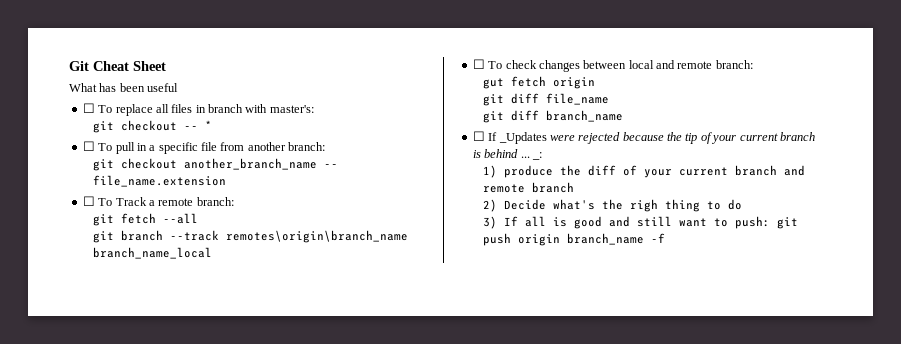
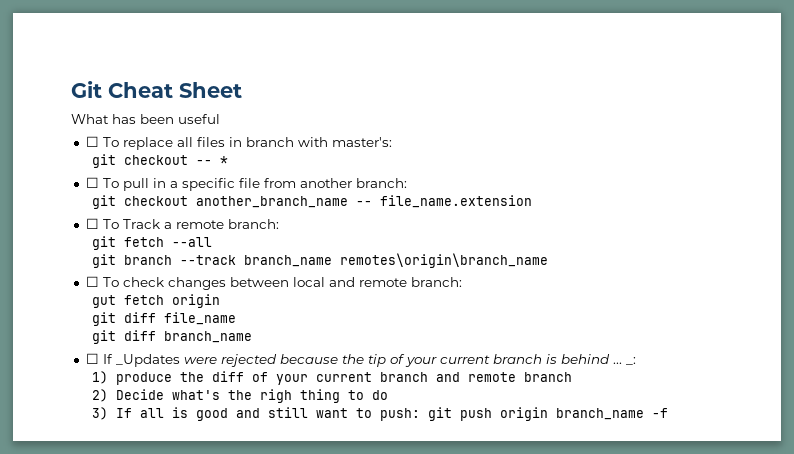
(220, 235) none -> [244,255,333,267] branch_name
[93,247,213,259] branch_name_local -> (549, 260) none

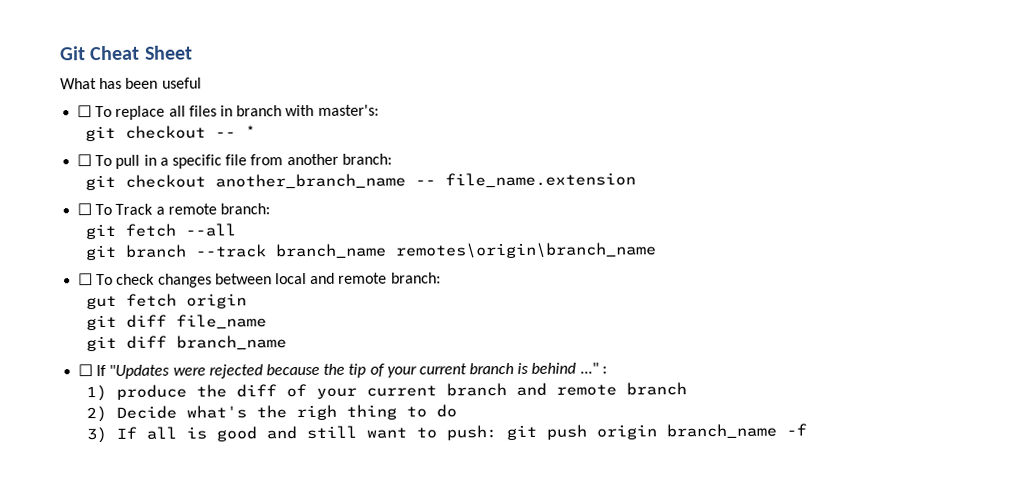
[115,354,180,367] _Updates -> [109,364,171,379] "Updates
[612,357,636,365] ... _: -> [579,362,607,374] ..." :

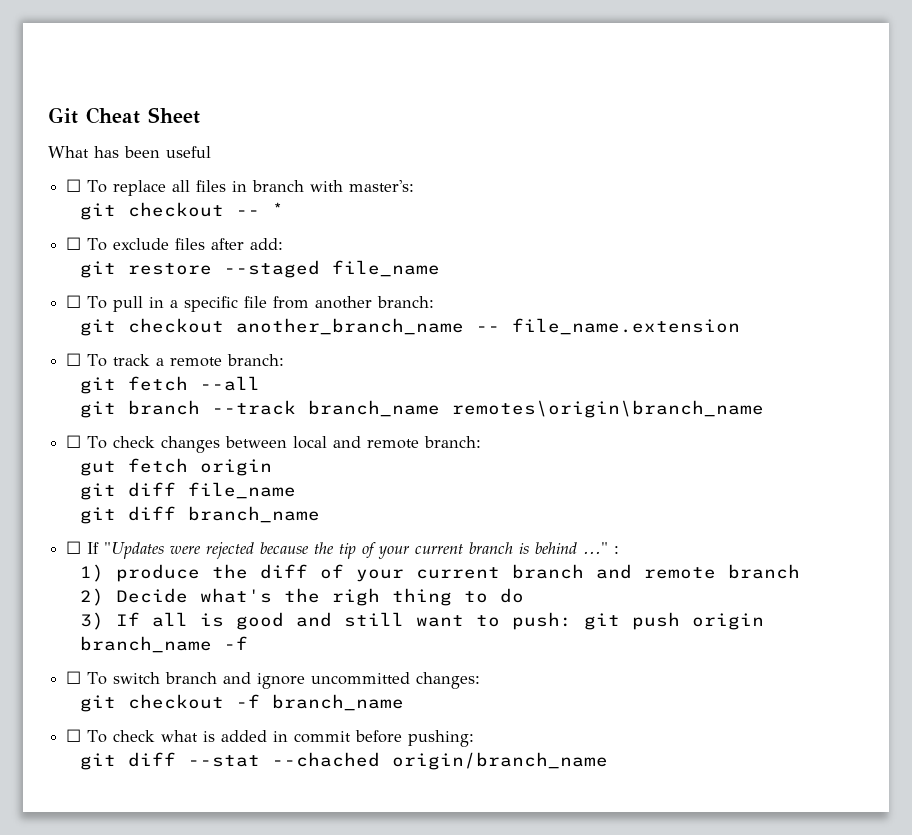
(257, 131) none -> [66,237,284,251] [79,260,440,278] // ☐ To exclude files after add: // git restore --staged file_name
[115,203,154,215] Track -> [113,354,151,366] track
(808, 429) none -> [66,671,481,689] [79,694,404,712] [66,729,475,747] [79,752,608,770] // ☐ To switch branch and ignore uncommitted changes: // git checkout -f branch_name // ☐ To check what is added in commit before pushing: // git diff --stat --chached origin/branch_name

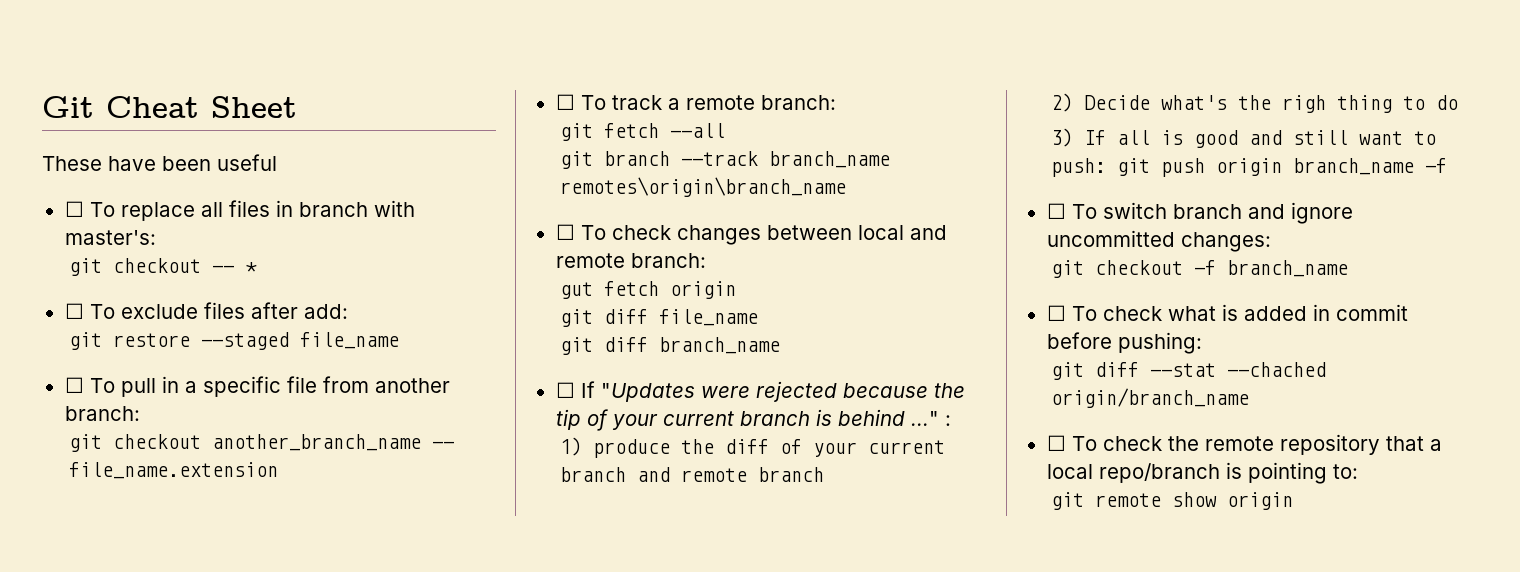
[48,146,119,158] What has -> [42,156,156,171] These have
(608, 761) none -> [1046,434,1442,455] [1046,462,1358,484] [1050,492,1293,510] // ☐ To check the remote repository that a local repo/branch is pointing to: // git remote show origin

